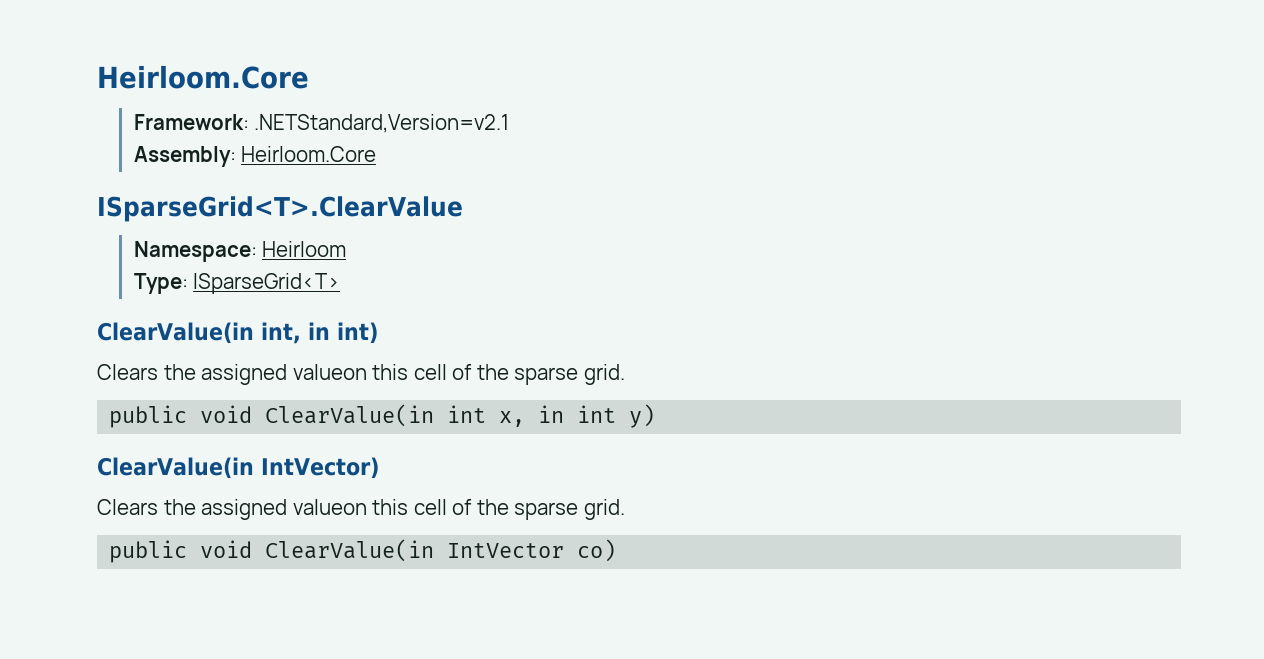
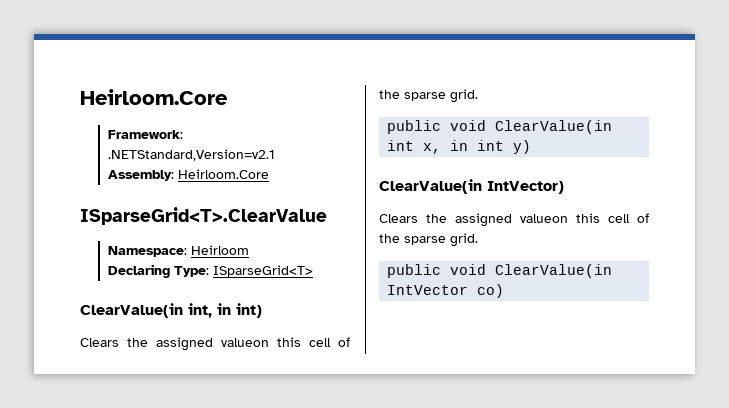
(347, 249) none -> [107,264,170,278] Declaring

